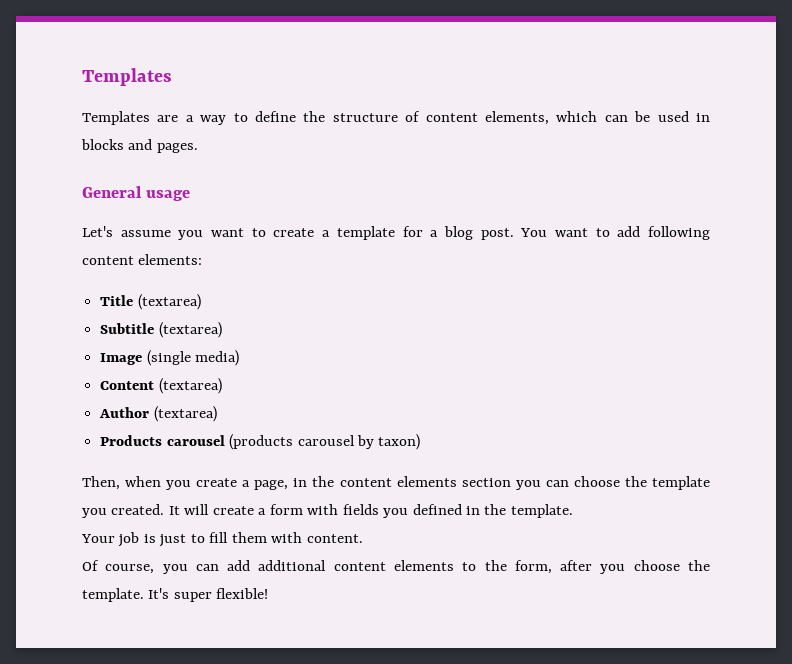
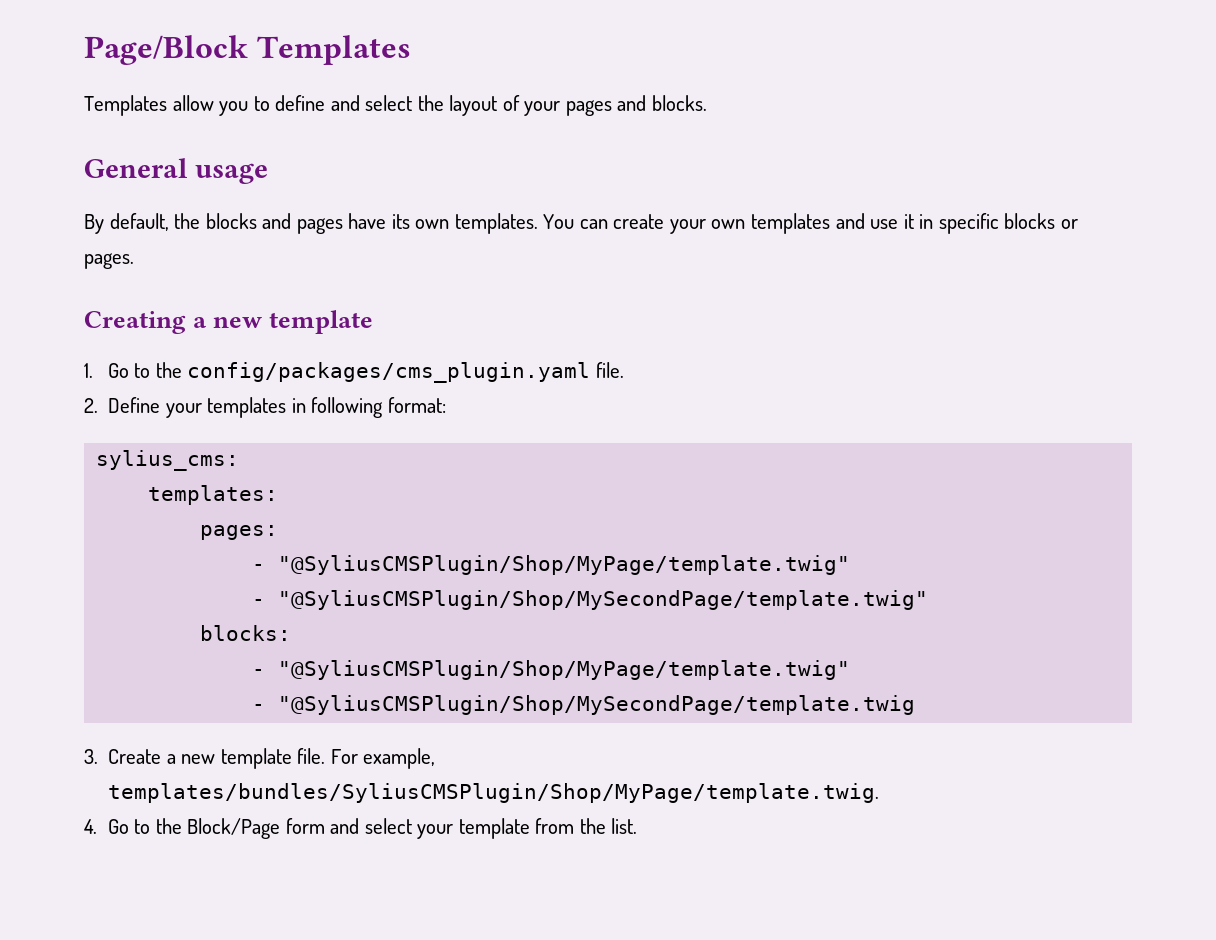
(82, 77) none -> [84,35,248,65] Page/Block
[157,111,710,125] [81,139,198,153] [82,186,191,201] [82,226,710,240] [82,254,203,265] [100,294,201,310] [100,322,222,338] [100,350,240,366] [100,378,222,394] [99,406,217,422] [100,434,421,450] [82,476,711,490] [82,504,573,518] [81,532,363,547] [82,560,710,574] [82,588,269,602] are a way to define the structure of content elements, which can be used in blocks and pages. // General usage // Let's assume you want to create a template for a blog post. You want to add following content elements: // Title (textarea) // Subtitle (textarea) // Image (single media) // Content (textarea) // Author (textarea) // Products carousel (products carousel by taxon) // Then, when you create a page, in the content elements section you can choose the template you created. It will create a form with fields you defined in the template. // Your job is just to fill them with content. // Of course, you can add additional content elements to the form, after you choose the template. It's super flexible! -> [172,95,707,116] [84,158,268,184] [84,213,1078,234] [84,253,134,269] [84,310,374,334] [84,362,624,383] [84,397,446,418] [96,450,240,471] [148,485,279,505] [200,525,279,540] [252,555,851,575] [252,590,929,610] [200,625,292,641] [252,660,851,680] [252,695,916,715] [84,748,436,769] [108,783,880,803] [84,818,638,839] allow you to define and select the layout of your pages and blocks. // General usage // By default, the blocks and pages have its own templates. You can create your own templates and use it in specific blocks or pages. // Creating a new template // 1. Go to the config/packages/cms_plugin.yaml file. // 2. Define your templates in following format: // sylius_cms: // templates: // pages: // - "@SyliusCMSPlugin/Shop/MyPage/template.twig" // - "@SyliusCMSPlugin/Shop/MySecondPage/template.twig" // blocks: // - "@SyliusCMSPlugin/Shop/MyPage/template.twig" // - "@SyliusCMSPlugin/Shop/MySecondPage/template.twig // 3. Create a new template file. For example, templates/bundles/SyliusCMSPlugin/Shop/MyPage/template.twig. // 4. Go to the Block/Page form and select your template from the list.

